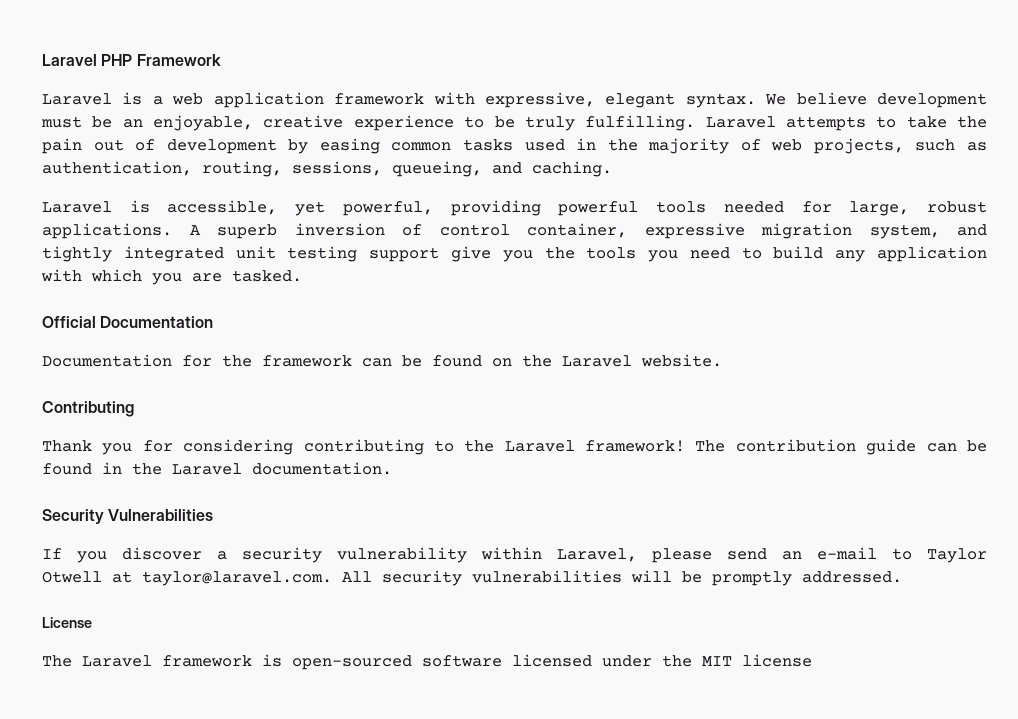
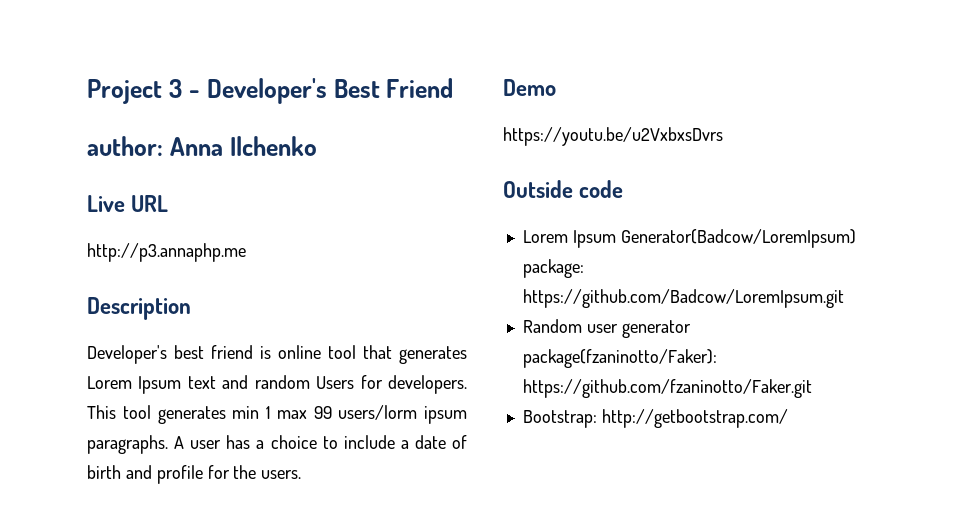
[42,54,221,66] [42,92,987,108] [41,115,988,131] [42,138,987,154] [42,161,612,177] [42,200,988,216] [42,223,987,239] [42,246,988,262] [41,269,302,285] [42,316,214,328] [42,354,722,367] [42,401,134,417] [42,439,987,455] [42,462,392,475] [42,509,214,524] [42,547,987,563] [42,570,902,586] [42,617,92,628] [42,654,812,670] Laravel PHP Framework // Laravel is a web application framework with expressive, elegant syntax. We believe development must be an enjoyable, creative experience to be truly fulfilling. Laravel attempts to take the pain out of development by easing common tasks used in the majority of web projects, such as authentication, routing, sessions, queueing, and caching. // Laravel is accessible, yet powerful, providing powerful tools needed for large, robust applications. A superb inversion of control container, expressive migration system, and tightly integrated unit testing support give you the tools you need to build any application with which you are tasked. // Official Documentation // Documentation for the framework can be found on the Laravel website. // Contributing // Thank you for considering contributing to the Laravel framework! The contribution guide can be found in the Laravel documentation. // Security Vulnerabilities // If you discover a security vulnerability within Laravel, please send an e-mail to Taylor Otwell at taylor@laravel.com. All security vulnerabilities will be promptly addressed. // License // The Laravel framework is open-sourced software licensed under the MIT license -> [87,78,454,104] [87,136,317,156] [87,195,169,212] [87,243,246,262] [87,297,191,320] [87,345,467,364] [87,375,468,394] [87,405,467,424] [87,435,468,454] [87,465,302,484] [503,79,556,96] [503,127,723,146] [503,180,624,198] [522,229,856,248] [522,259,584,278] [522,289,844,308] [522,319,691,338] [522,349,717,368] [522,379,812,398] [522,409,788,428] Project 3 - Developer's Best Friend // author: Anna Ilchenko // Live URL // http://p3.annaphp.me // Description // Developer's best friend is online tool that generates Lorem Ipsum text and random Users for developers. This tool generates min 1 max 99 users/lorm ipsum paragraphs. A user has a choice to include a date of birth and profile for the users. // Demo // https://youtu.be/u2VxbxsDvrs // Outside code // Lorem Ipsum Generator(Badcow/LoremIpsum) package: https://github.com/Badcow/LoremIpsum.git // Random user generator package(fzaninotto/Faker): https://github.com/fzaninotto/Faker.git // Bootstrap: http://getbootstrap.com/

